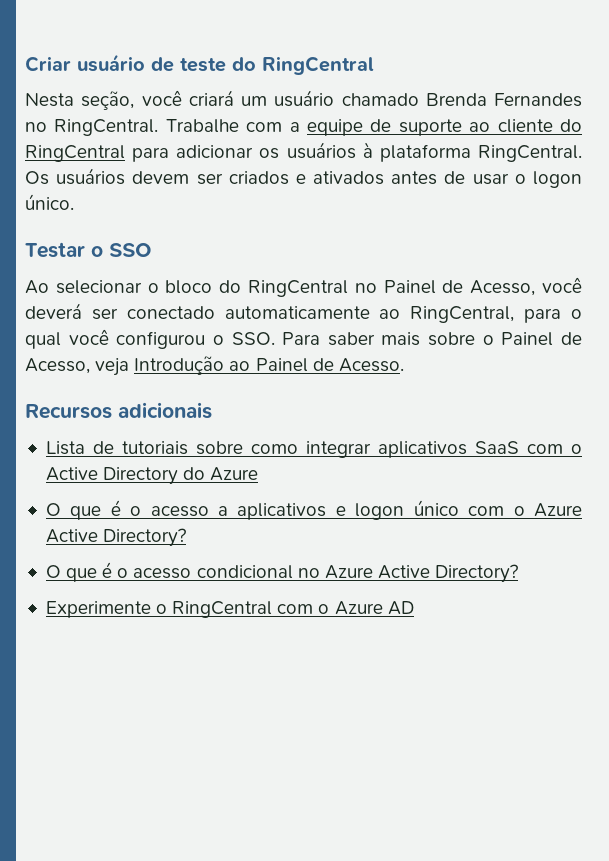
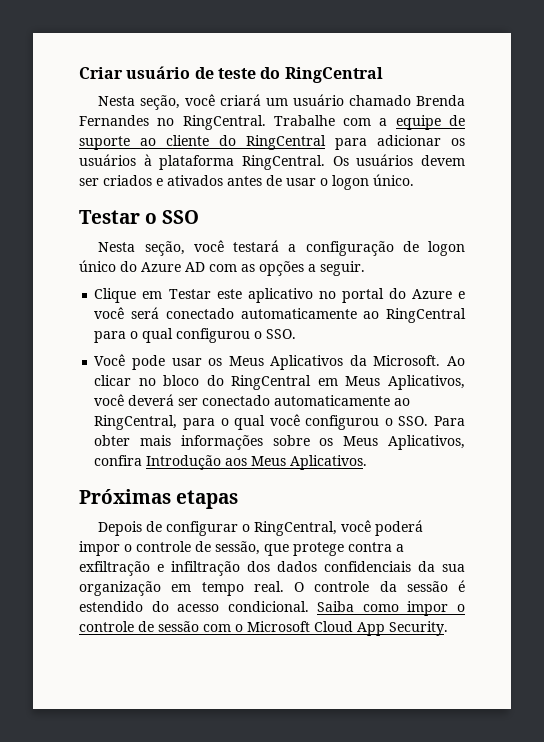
[25,280,536,297] Ao selecionar o bloco do RingCentral no Painel de Acesso, -> [98,240,465,256] [79,260,365,276] [94,288,465,303] [94,307,467,323] [94,328,297,343] [94,354,465,370] [94,375,466,390] Nesta seção, você testará a configuração de logon único do Azure AD com as opções a seguir. // Clique em Testar este aplicativo no portal do Azure e você será conectado automaticamente ao RingCentral para o qual configurou o SSO. // Você pode usar os Meus Aplicativos da Microsoft. Ao clicar no bloco do RingCentral em Meus Aplicativos,
[327,332,582,346] [25,356,404,376] [25,402,212,419] [45,441,582,458] [45,467,259,485] [45,500,583,520] [45,528,187,547] [45,562,519,583] [45,601,414,618] saber mais sobre o Painel de Acesso, veja Introdução ao Painel de Acesso. // Recursos adicionais // Lista de tutoriais sobre como integrar aplicativos SaaS com o Active Directory do Azure // O que é o acesso a aplicativos e logon único com o Azure Active Directory? // O que é o acesso condicional no Azure Active Directory? // Experimente o RingCentral com o Azure AD -> [94,435,465,450] [94,455,368,470] [79,489,239,509] [98,520,424,536] [79,541,404,556] [79,561,465,576] [79,580,465,596] [79,601,465,616] [79,621,448,636] obter mais informações sobre os Meus Aplicativos, confira Introdução aos Meus Aplicativos. // Próximas etapas // Depois de configurar o RingCentral, você poderá impor o controle de sessão, que protege contra a exfiltração e infiltração dos dados confidenciais da sua organização em tempo real. O controle da sessão é estendido do acesso condicional. Saiba como impor o controle de sessão com o Microsoft Cloud App Security.

